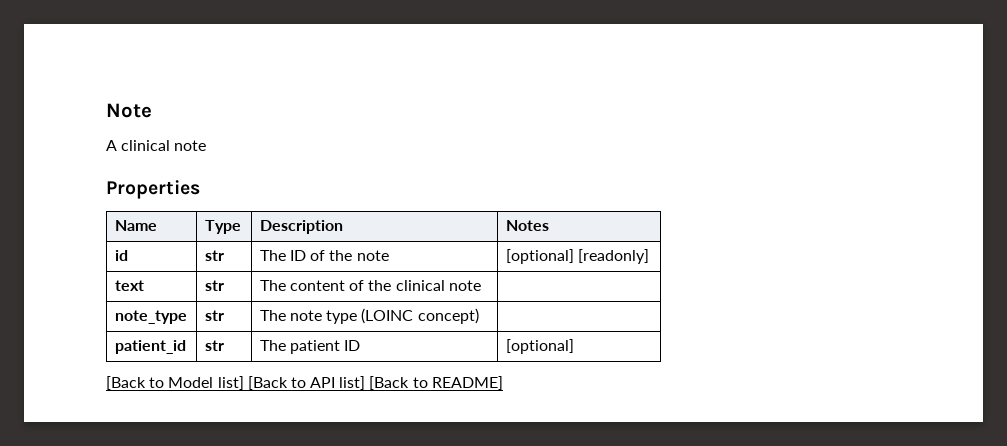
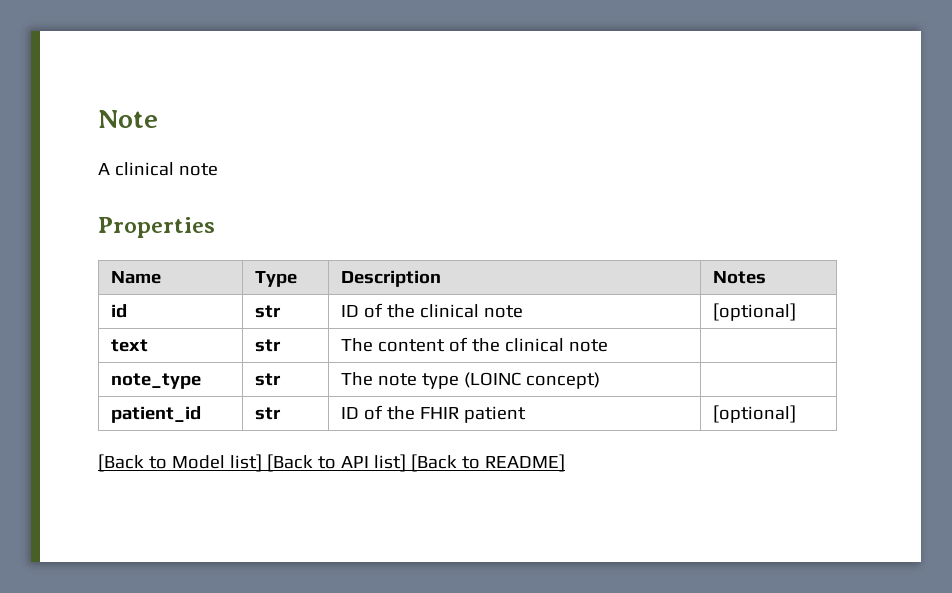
[259,250,353,261] The ID of the -> [341,303,480,318] ID of the clinical
[578,249,650,264] [readonly] -> (797, 312) none
[259,340,286,351] The -> [341,405,460,420] ID of the FHIR
[344,340,361,351] ID -> (527, 414) none

